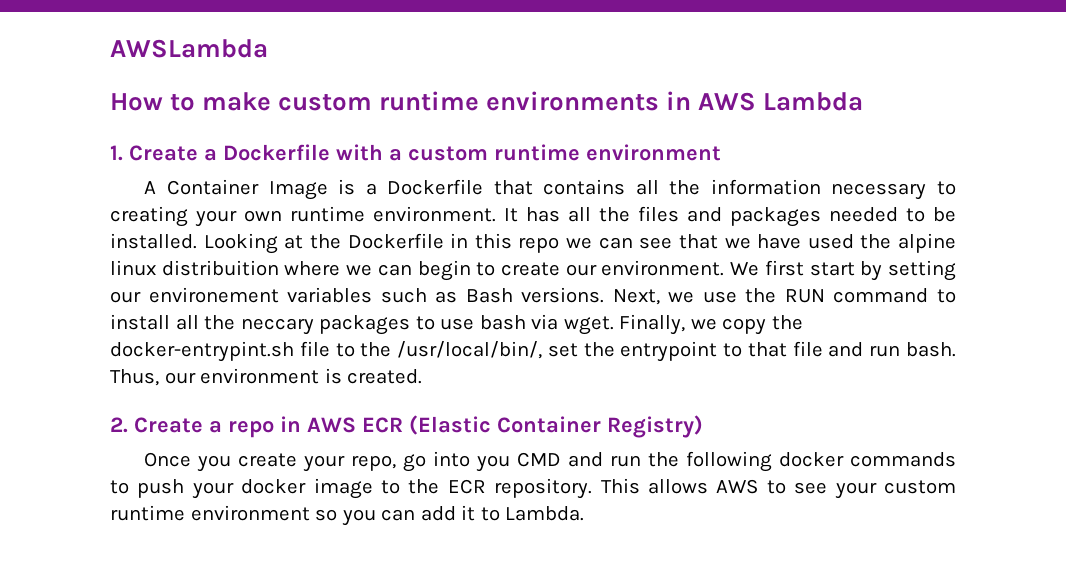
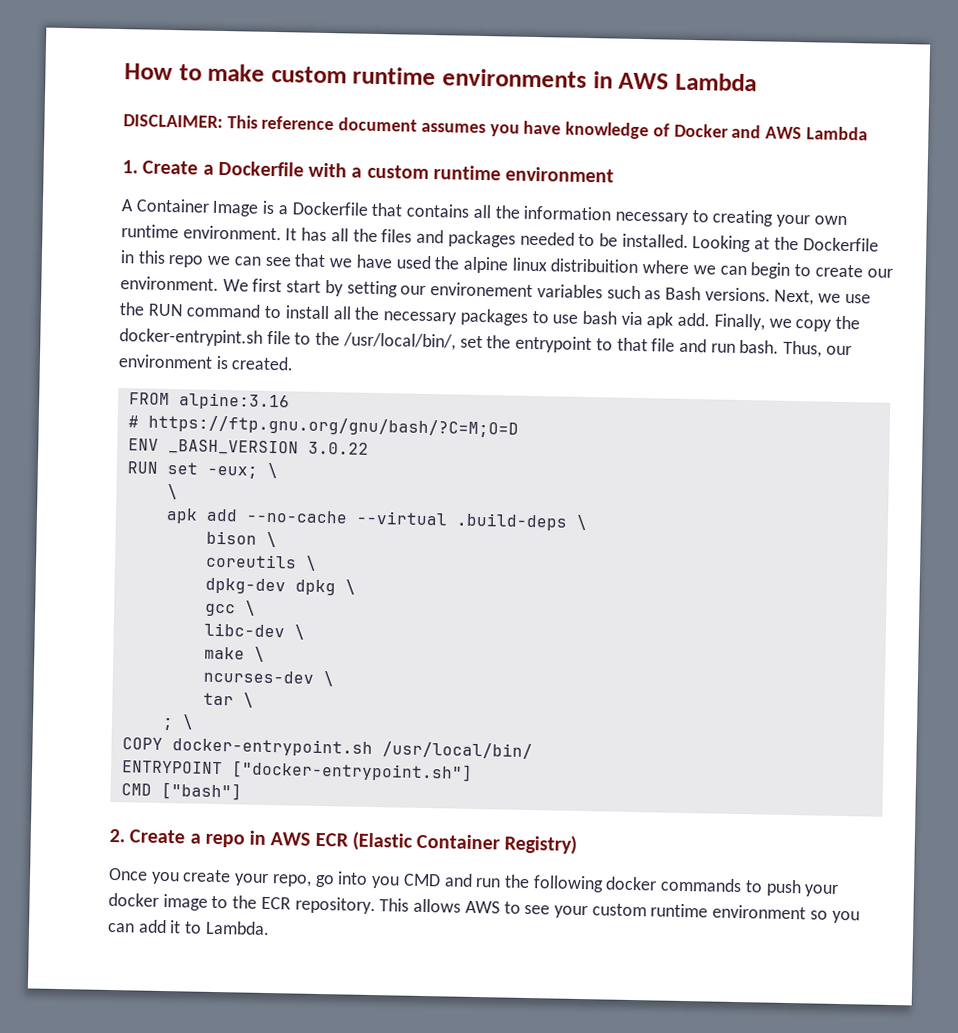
[110,39,268,58] AWSLambda // -> (124, 72) none
(864, 101) none -> [123,114,868,141] // DISCLAIMER: This reference document assumes you have knowledge of Docker and AWS Lambda
[240,318,314,335] neccary -> [383,311,458,325] necessary
[563,316,614,335] wget. -> [646,312,711,329] apk add.
(423, 376) none -> [128,392,290,411] [127,414,519,438] [127,438,369,456] [126,461,278,479] [166,483,178,500] [165,507,588,531] [205,530,277,548] [204,553,317,571] [204,577,356,596] [204,600,256,617] [203,622,305,640] [203,646,265,662] [202,669,335,687] [202,692,254,708] [161,714,194,731] [121,737,533,760] [121,760,473,782] [120,781,242,801] // FROM alpine:3.16 // # https://ftp.gnu.org/gnu/bash/?C=M;O=D // ENV _BASH_VERSION 3.0.22 // RUN set -eux; \ // \ // apk add --no-cache --virtual .build-deps \ // bison \ // coreutils \ // dpkg-dev dpkg \ // gcc \ // libc-dev \ // make \ // ncurses-dev \ // tar \ // ; \ // COPY docker-entrypoint.sh /usr/local/bin/ // ENTRYPOINT ["docker-entrypoint.sh"] // CMD ["bash"]

